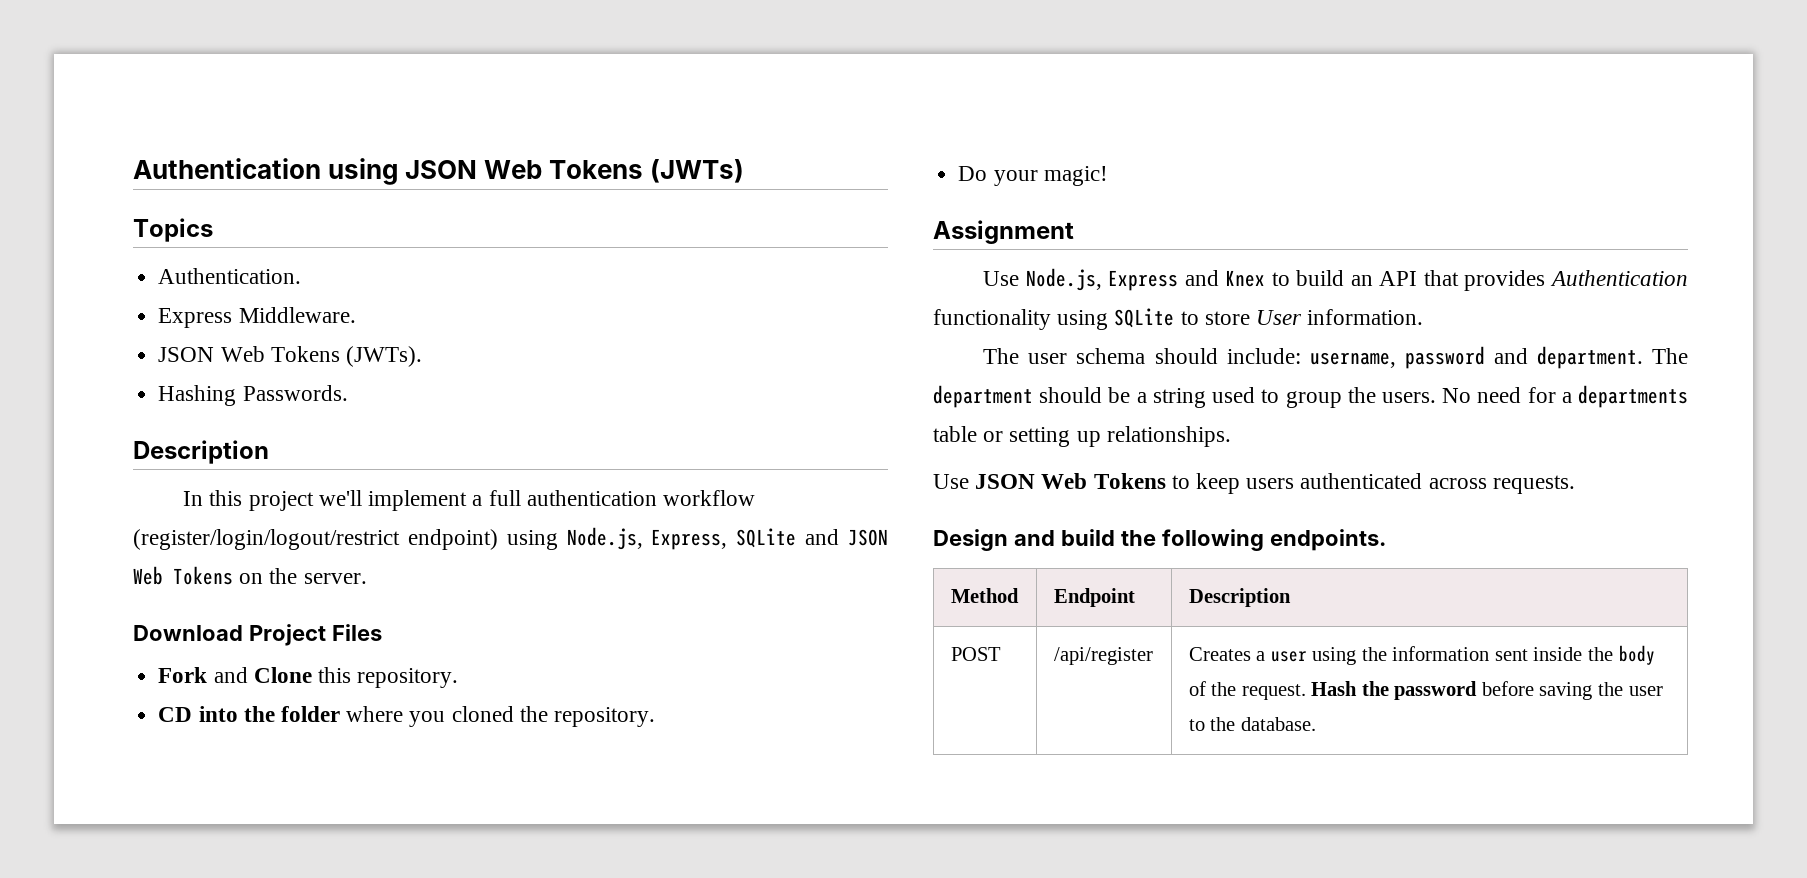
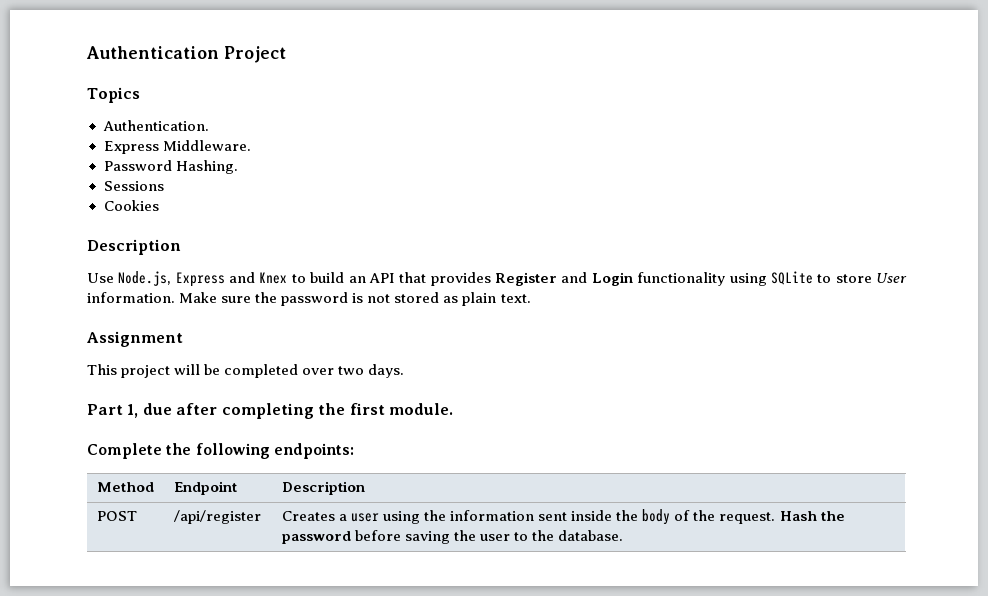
[133,158,745,185] Authentication using JSON Web Tokens (JWTs) -> [86,46,286,63] Authentication Project
[158,346,422,367] [158,385,348,406] [133,440,269,464] [183,490,755,511] [133,527,888,550] [133,566,367,585] [133,624,382,646] [158,667,459,688] [158,706,655,727] [958,166,1108,186] [933,220,1074,244] JSON Web Tokens (JWTs). // Hashing Passwords. // Description // In this project we'll implement a full authentication workflow (register/login/logout/restrict endpoint) using Node.js, Express, SQLite and JSON Web Tokens on the server. // Download Project Files // Fork and Clone this repository. // CD into the folder where you cloned the repository. // Do your magic! // Assignment -> [103,160,238,174] [103,181,164,191] [103,200,159,211] [87,239,181,255] Password Hashing. // Sessions // Cookies // Description
[1550,270,1688,286] Authentication -> [495,272,633,286] Register and Login
[983,346,1688,369] [933,385,1688,408] [933,426,1231,447] [933,473,1575,494] [933,529,1115,551] // The user schema should include: username, password and department. The department should be a string used to group the users. No need for a departments table or setting up relationships. // Use JSON Web Tokens to keep users authenticated across requests. // Design and build -> [179,292,531,306] [87,331,183,347] [87,364,405,378] [87,403,454,419] [87,443,162,459] Make sure the password is not stored as plain text. // Assignment // This project will be completed over two days. // Part 1, due after completing the first module. // Complete
[1269,529,1386,551] endpoints. -> [273,443,354,459] endpoints:

